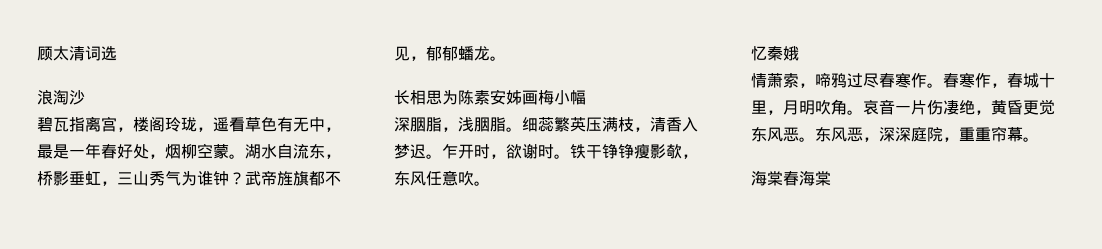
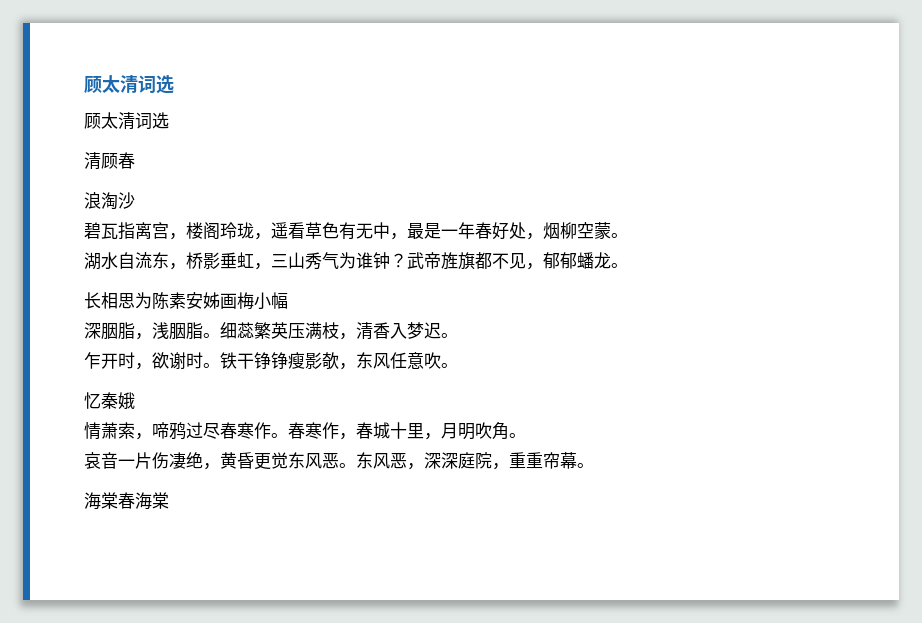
[37,46,117,61] 顾太清词选 -> [84,75,174,94] [84,112,169,130] [84,152,135,170] 顾太清词选 // 顾太清词选 // 清顾春
(245, 156) none -> (628, 235) //
(442, 156) none -> (458, 335) //
(863, 112) none -> (526, 435) //

